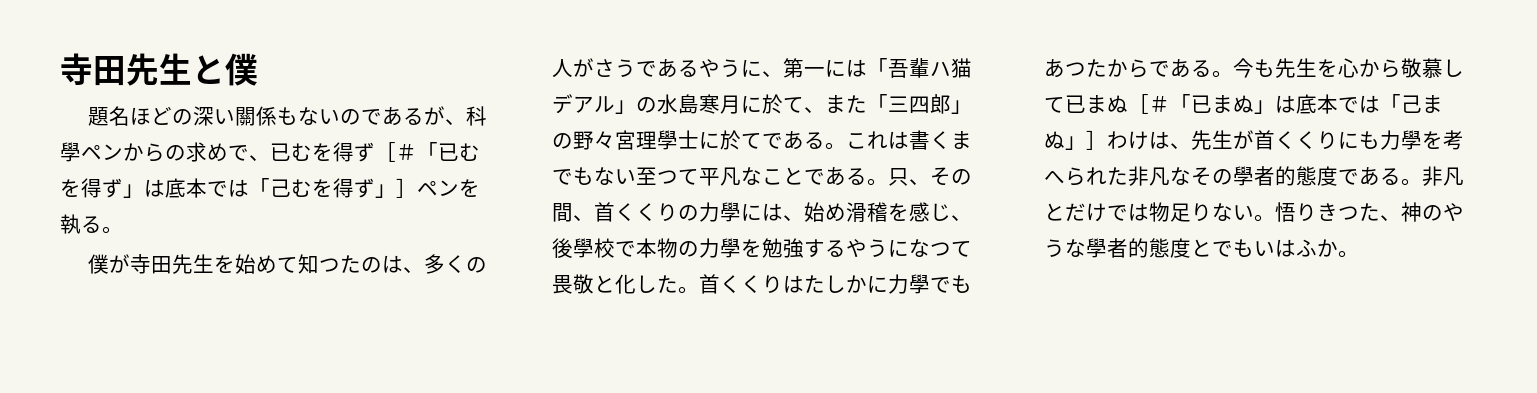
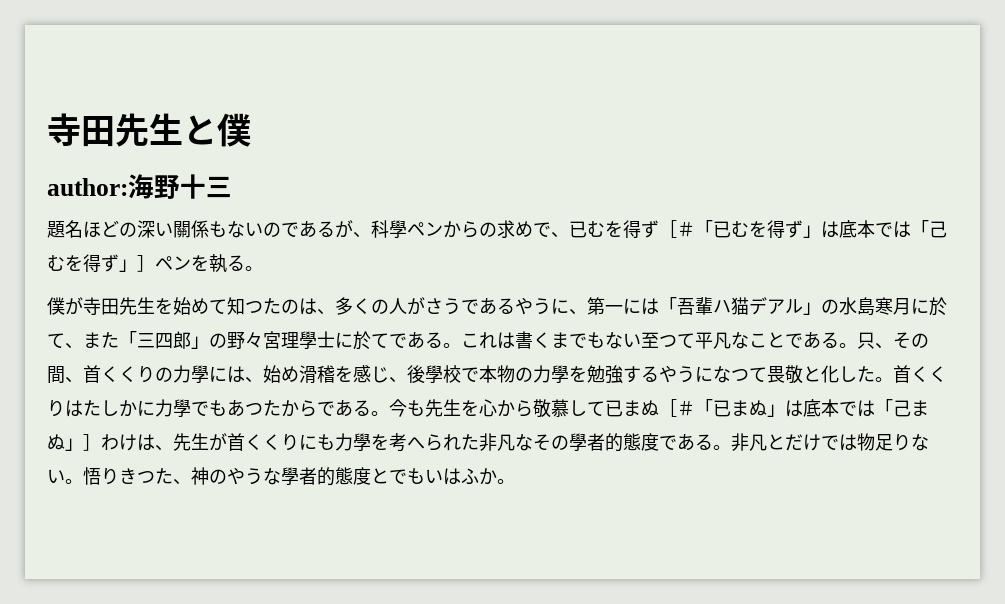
(258, 69) none -> [47,174,232,199] // author:海野十三

